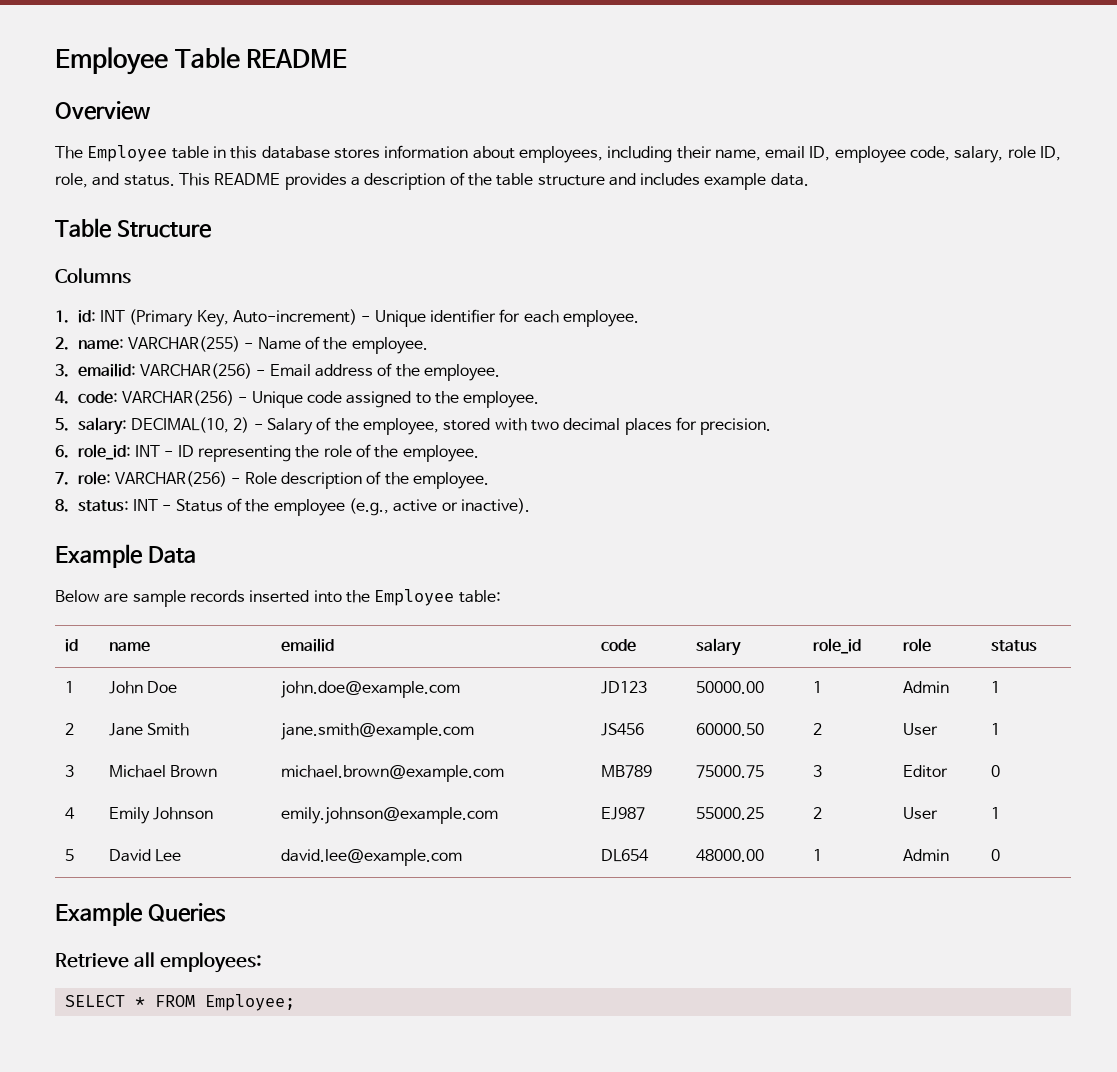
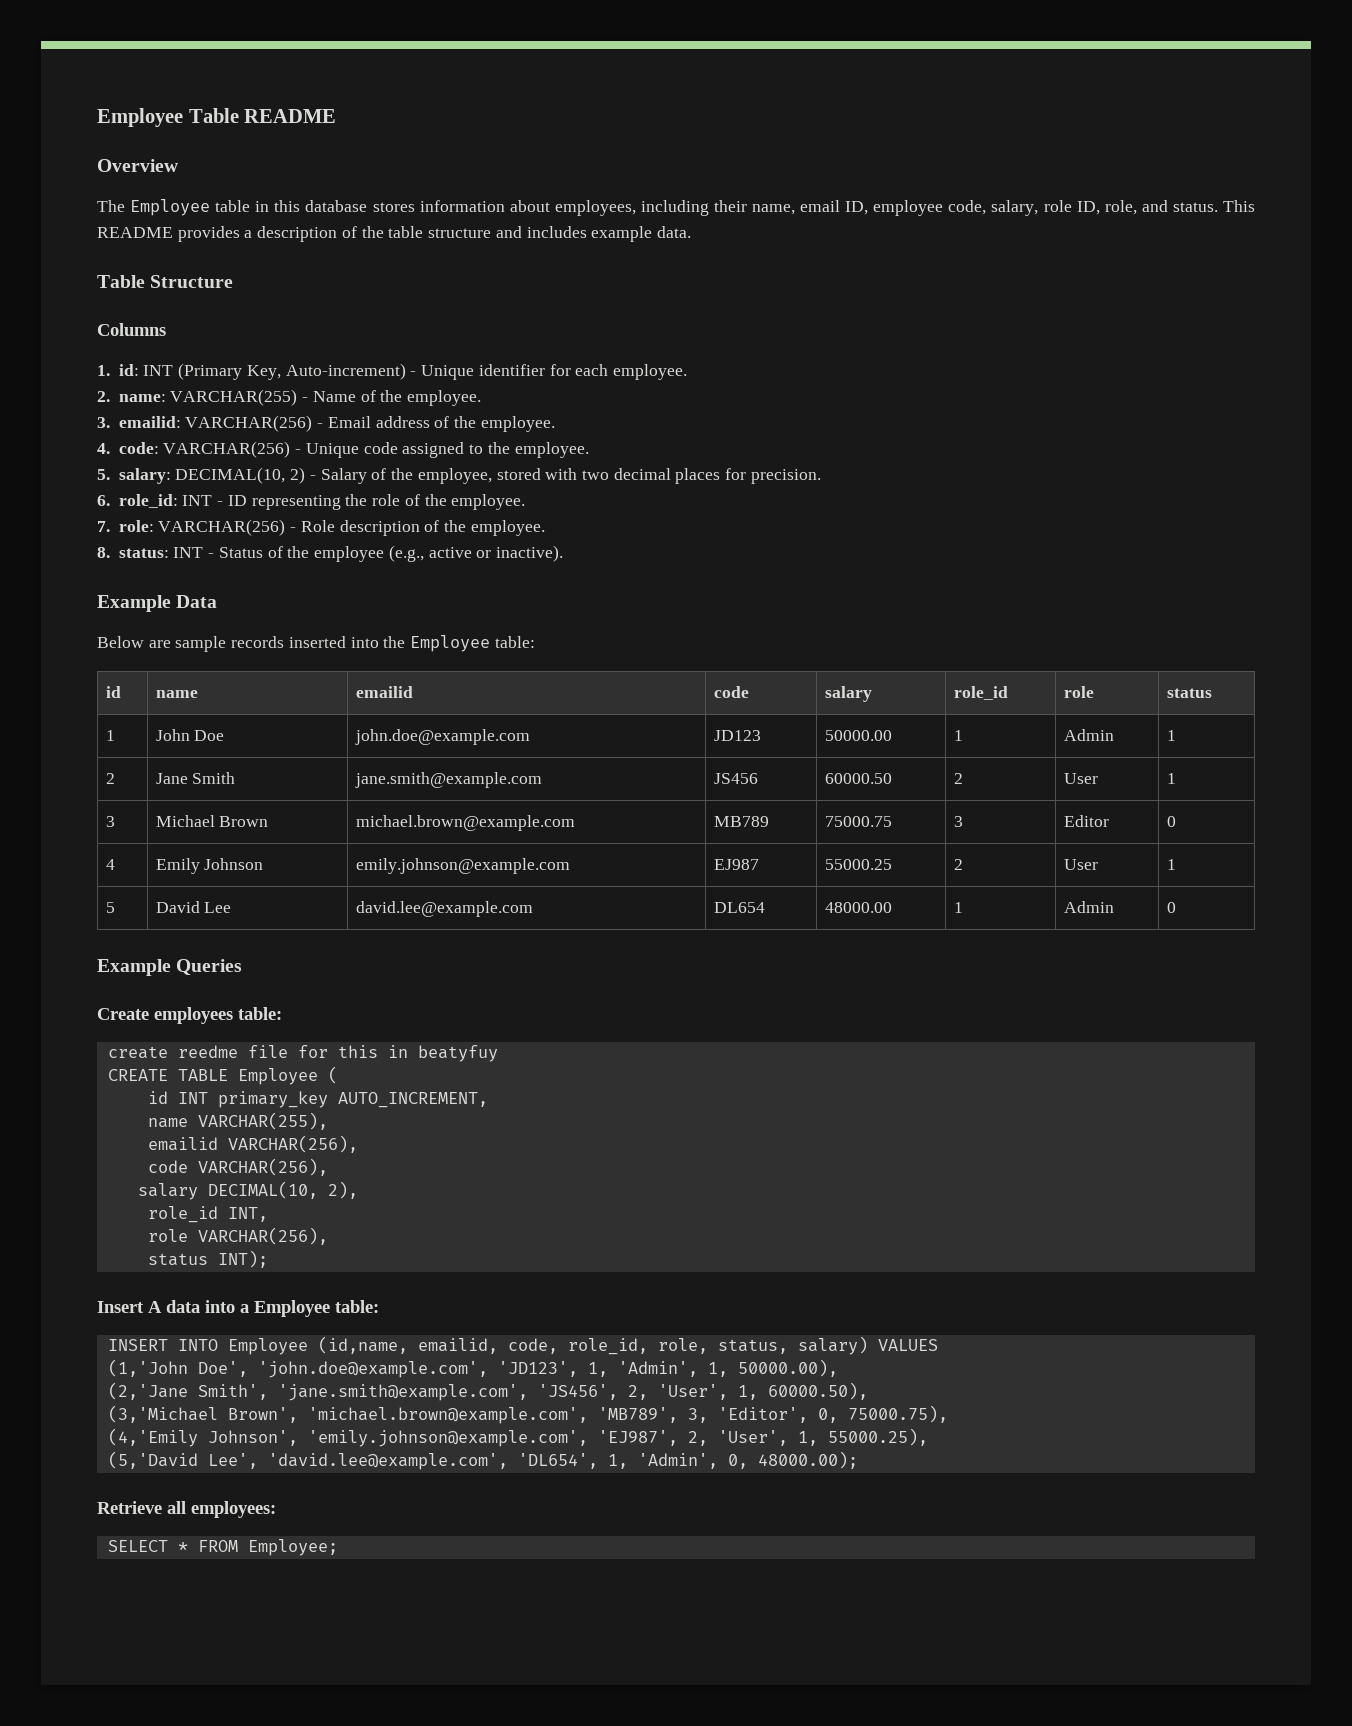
(226, 912) none -> [97,1007,282,1024] [107,1045,498,1062] [107,1066,338,1085] [147,1091,488,1108] [147,1112,328,1130] [147,1135,358,1153] [147,1158,328,1176] [137,1181,358,1200] [147,1206,268,1223] [147,1227,328,1245] [147,1250,268,1268] [97,1300,379,1317] [107,1336,938,1355] [107,1359,838,1378] [107,1382,868,1401] [107,1405,948,1424] [107,1428,928,1447] [107,1451,858,1470] // Create employees table: // create reedme file for this in beatyfuy // CREATE TABLE Employee ( // id INT primary_key AUTO_INCREMENT, // name VARCHAR(255), // emailid VARCHAR(256), // code VARCHAR(256), // salary DECIMAL(10, 2), // role_id INT, // role VARCHAR(256), // status INT); // Insert A data into a Employee table: // INSERT INTO Employee (id,name, emailid, code, role_id, role, status, salary) VALUES // (1,'John Doe', 'john.doe@example.com', 'JD123', 1, 'Admin', 1, 50000.00), // (2,'Jane Smith', 'jane.smith@example.com', 'JS456', 2, 'User', 1, 60000.50), // (3,'Michael Brown', 'michael.brown@example.com', 'MB789', 3, 'Editor', 0, 75000.75), // (4,'Emily Johnson', 'emily.johnson@example.com', 'EJ987', 2, 'User', 1, 55000.25), // (5,'David Lee', 'david.lee@example.com', 'DL654', 1, 'Admin', 0, 48000.00);

